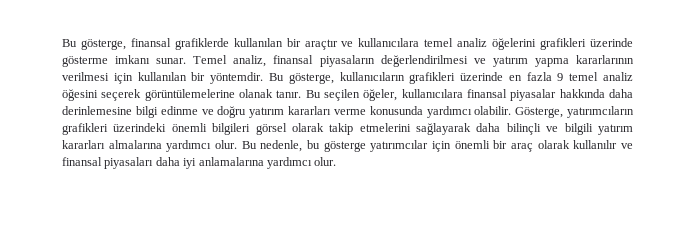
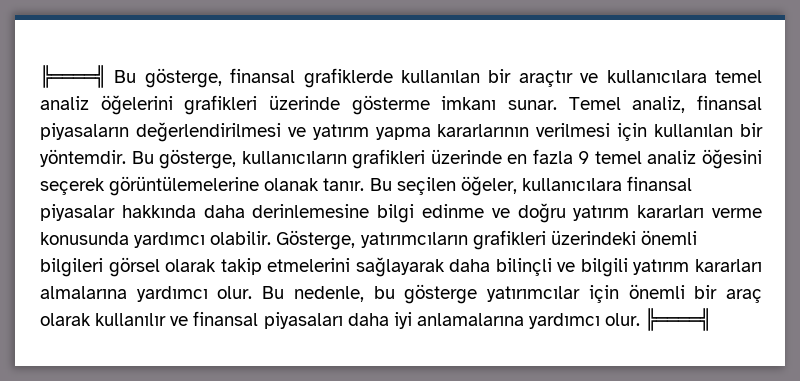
(62, 43) none -> [40,65,106,88] ╠════╣
(337, 161) none -> [645,308,712,331] ╠════╣

